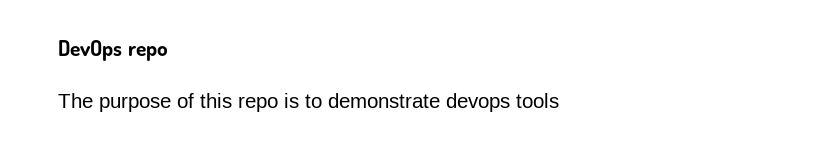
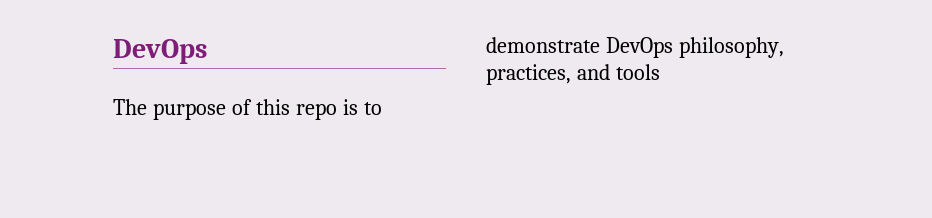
[58,40,168,61] DevOps repo -> [113,39,207,64] DevOps
[446,93,510,112] devops -> [605,37,784,58] [486,64,610,85] DevOps philosophy, practices, and

